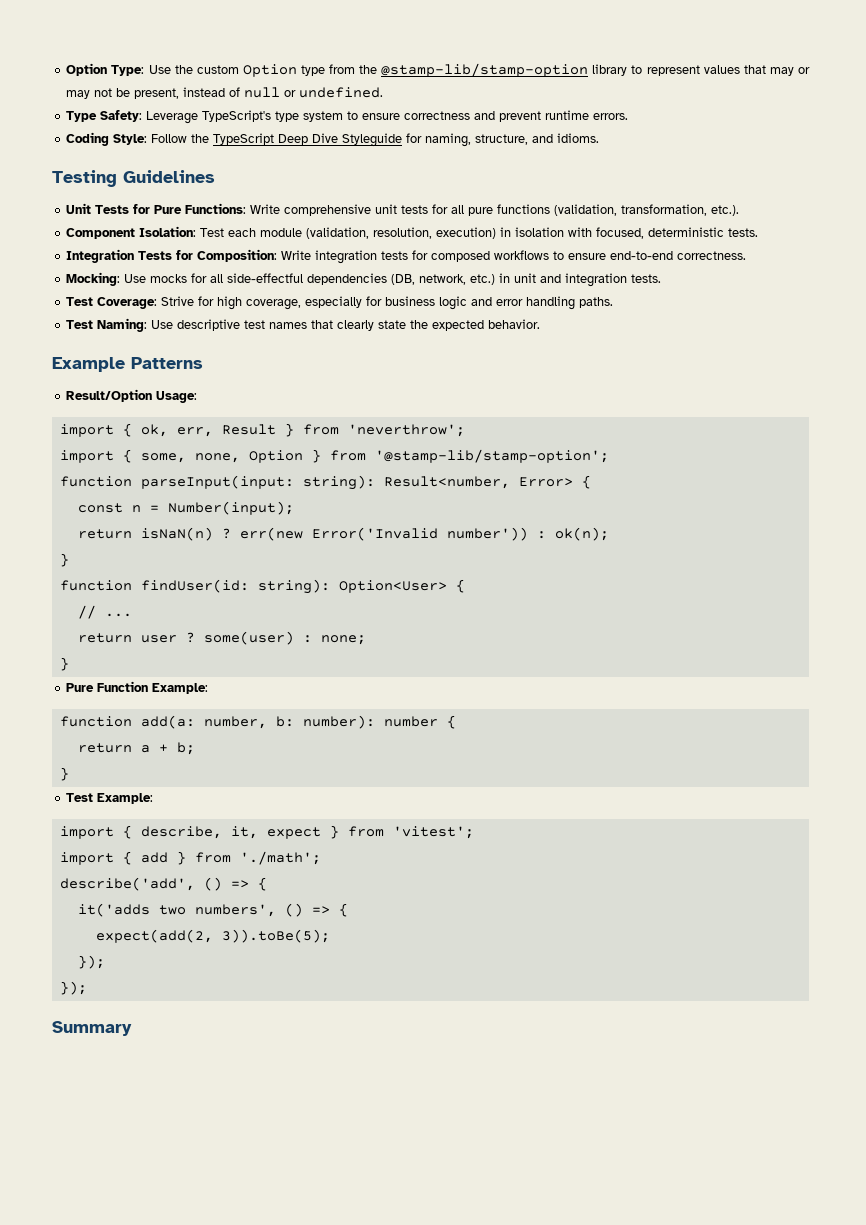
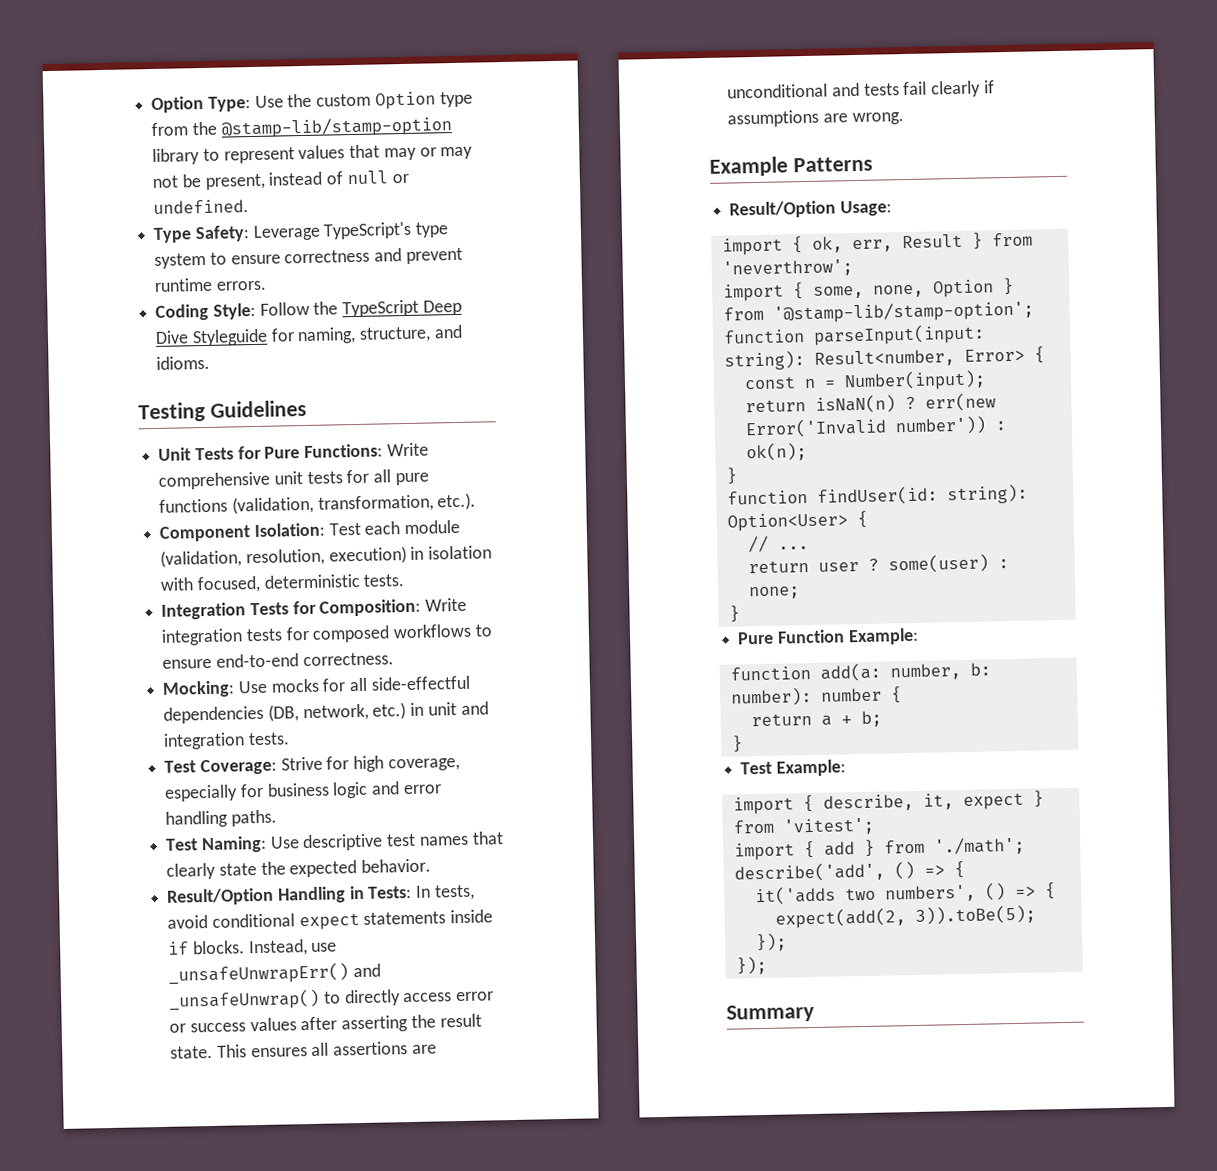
(541, 324) none -> [166,884,475,906] [167,909,494,931] [168,939,338,957] [168,962,381,985] [168,988,495,1011] [169,1013,482,1033] [170,1041,437,1059] [727,80,995,99] [727,109,904,128] // Result/Option Handling in Tests: In tests, avoid conditional expect statements inside if blocks. Instead, use _unsafeUnwrapErr() and _unsafeUnwrap() to directly access error or success values after asserting the result state. This ensures all assertions are unconditional and tests fail clearly if assumptions are wrong.

